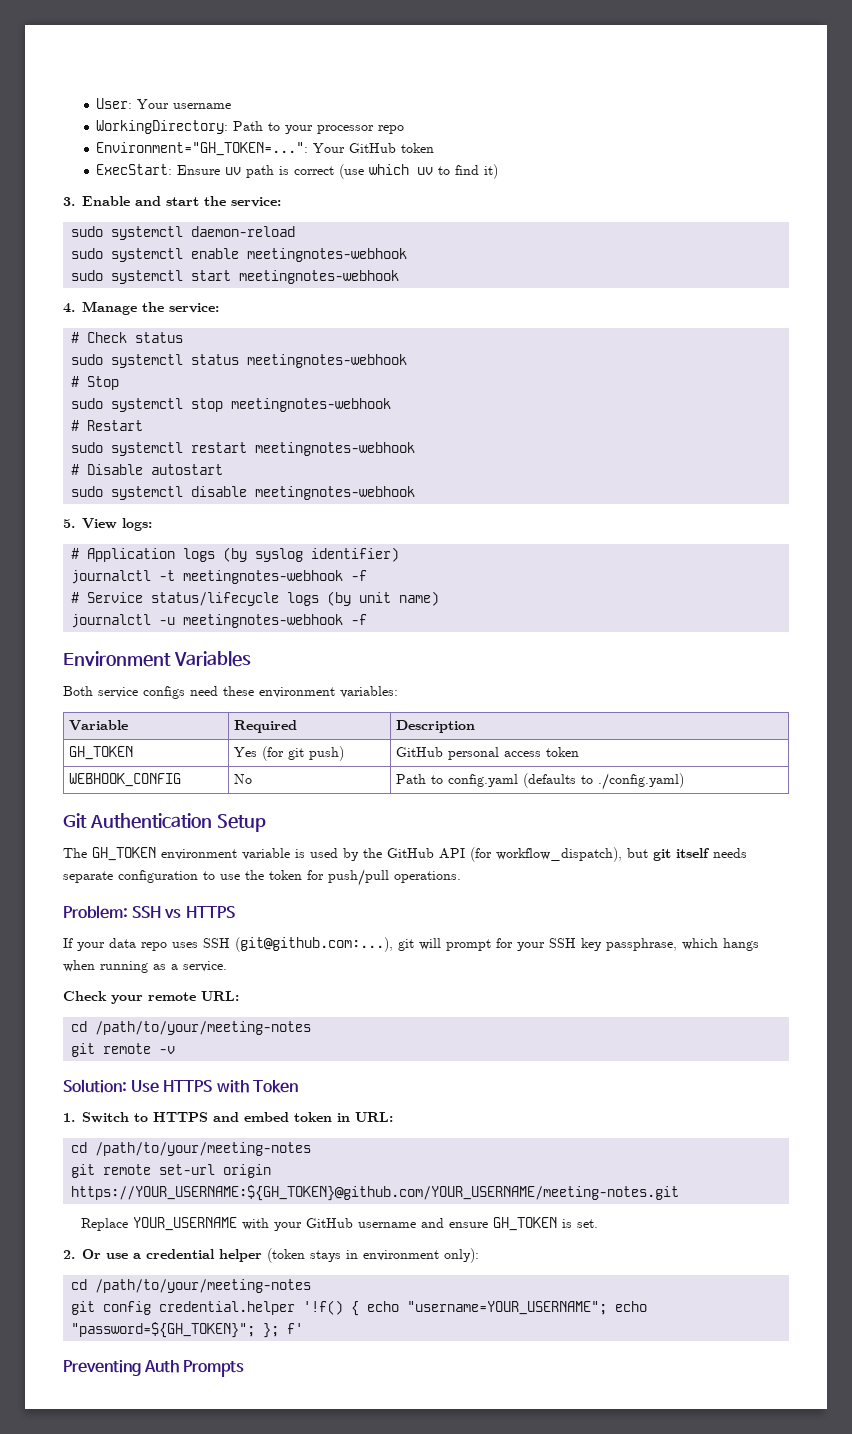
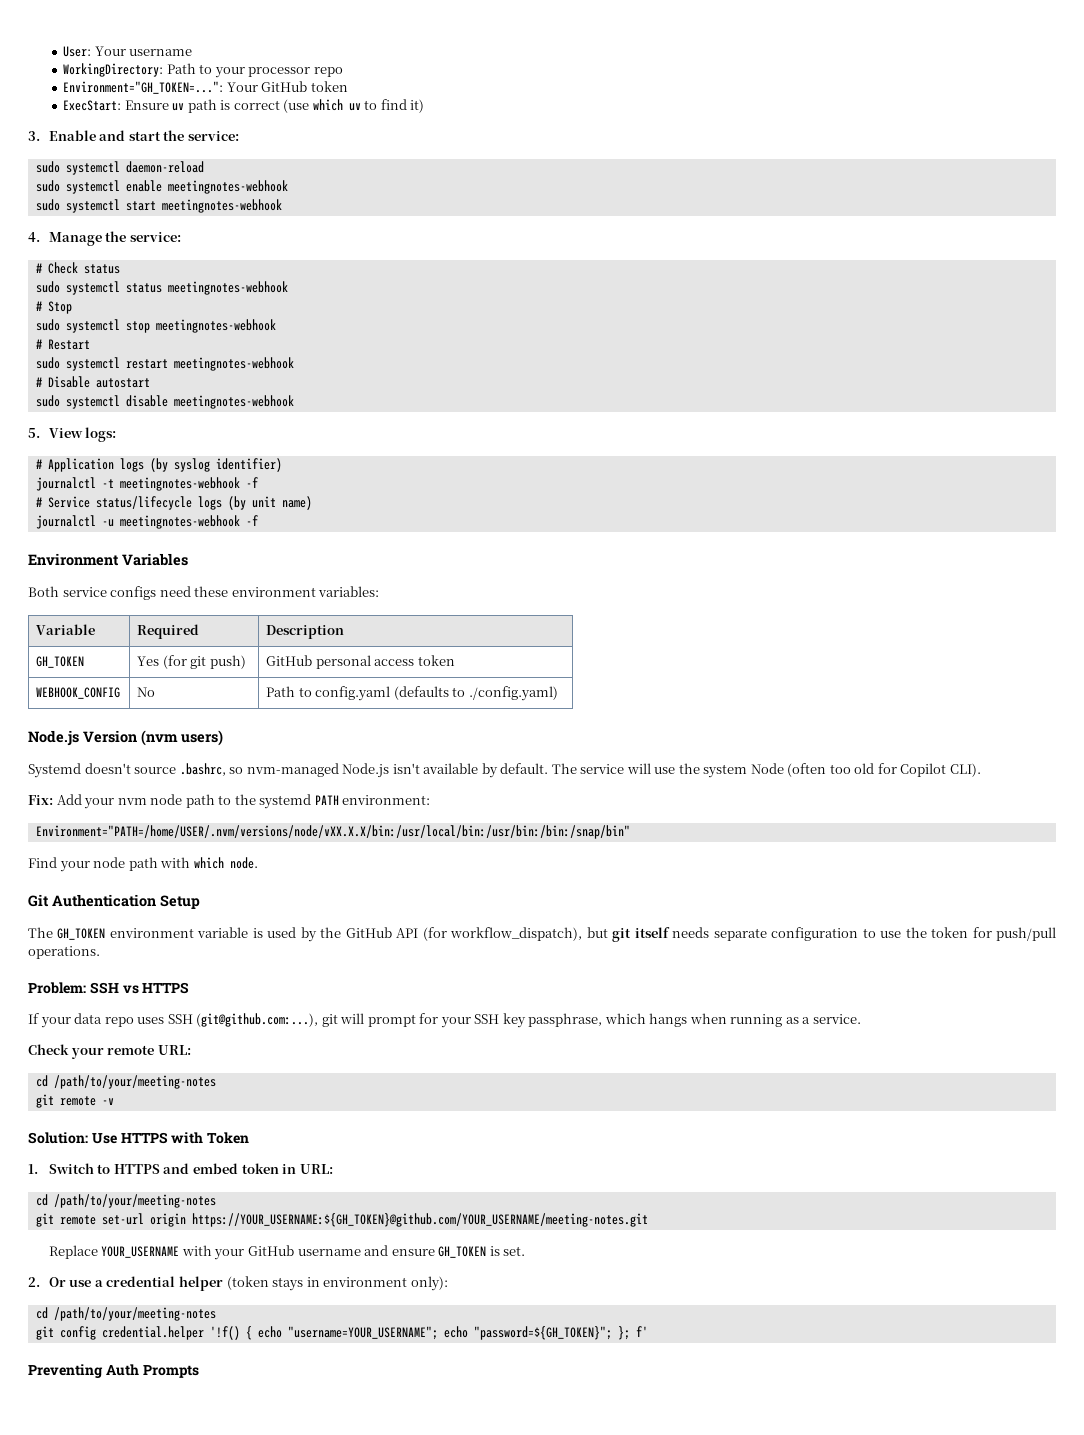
(684, 781) none -> [28,730,223,746] [28,763,981,778] [28,794,431,809] [35,825,630,839] [28,857,258,872] // Node.js Version (nvm users) // Systemd doesn't source .bashrc, so nvm-managed Node.js isn't available by default. The service will use the system Node (often too old for Copilot CLI). // Fix: Add your nvm node path to the systemd PATH environment: // Environment="PATH=/home/USER/.nvm/versions/node/vXX.X.X/bin:/usr/local/bin:/usr/bin:/bin:/snap/bin" // Find your node path with which node.

